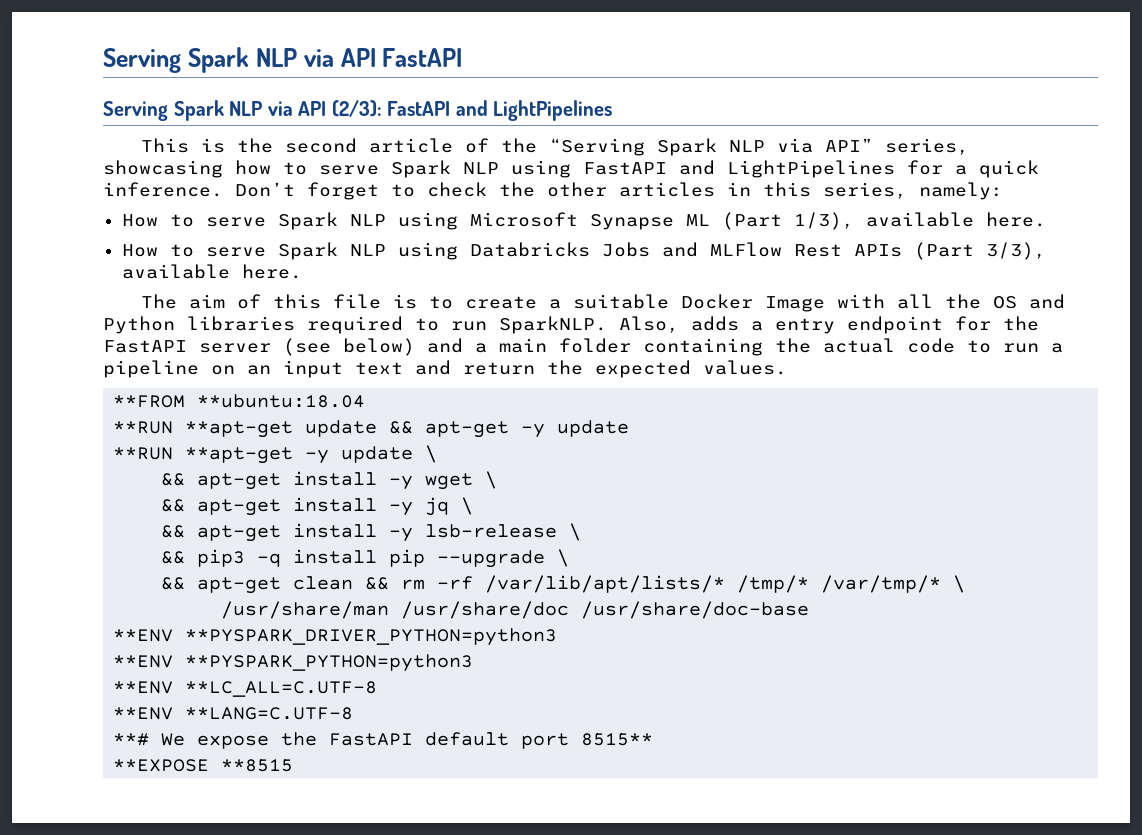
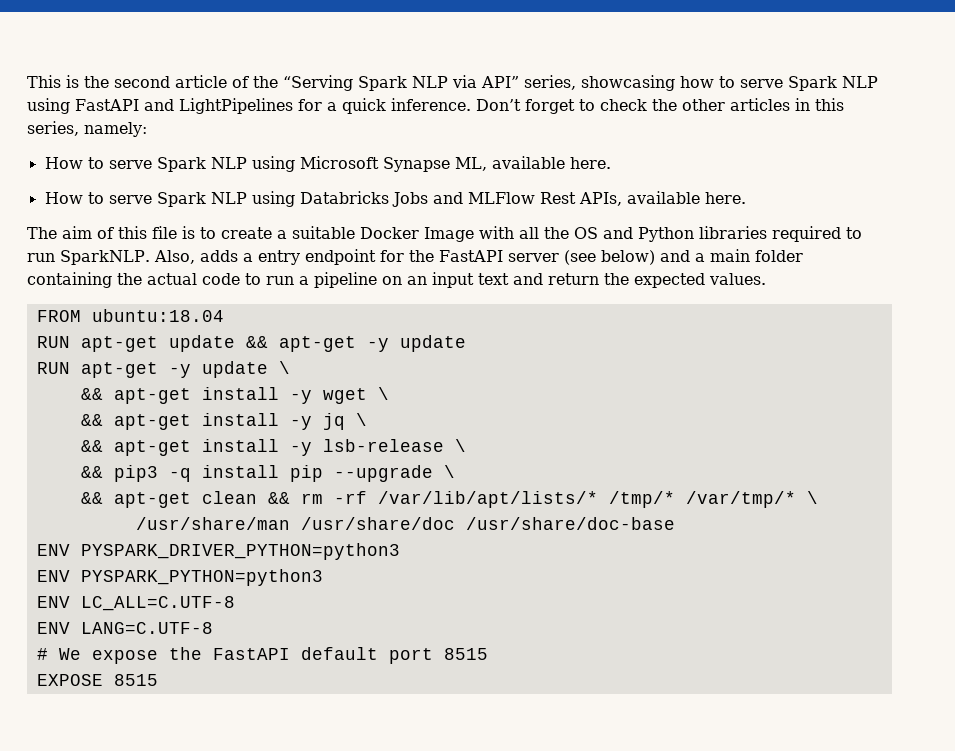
[103,47,463,73] [103,100,613,121] Serving Spark NLP via API FastAPI // Serving Spark NLP via API (2/3): FastAPI and LightPipelines // -> (27, 81) none
[685,212,854,230] ML (Part 1/3), -> [454,157,487,171] ML,
[853,242,1046,260] APIs (Part 3/3), -> [578,192,622,206] APIs,
[113,394,366,408] [113,421,294,438] **FROM **ubuntu:18.04 // **RUN **apt-get -> [36,309,224,322] [36,336,158,352] FROM ubuntu:18.04 // RUN apt-get
[113,447,294,464] **RUN **apt-get -> [36,362,158,378] RUN apt-get
[113,628,558,646] [113,654,474,672] [113,681,378,697] [113,707,354,720] [113,733,150,746] **ENV **PYSPARK_DRIVER_PYTHON=python3 // **ENV **PYSPARK_PYTHON=python3 // **ENV **LC_ALL=C.UTF-8 // **ENV **LANG=C.UTF-8 // **# -> [36,543,400,560] [36,569,323,586] [36,596,235,611] [36,622,213,634] [36,648,48,660] ENV PYSPARK_DRIVER_PYTHON=python3 // ENV PYSPARK_PYTHON=python3 // ENV LC_ALL=C.UTF-8 // ENV LANG=C.UTF-8 // #
[581,733,654,746] [113,759,294,772] 8515** // **EXPOSE **8515 -> [443,648,488,660] [36,674,158,686] 8515 // EXPOSE 8515

